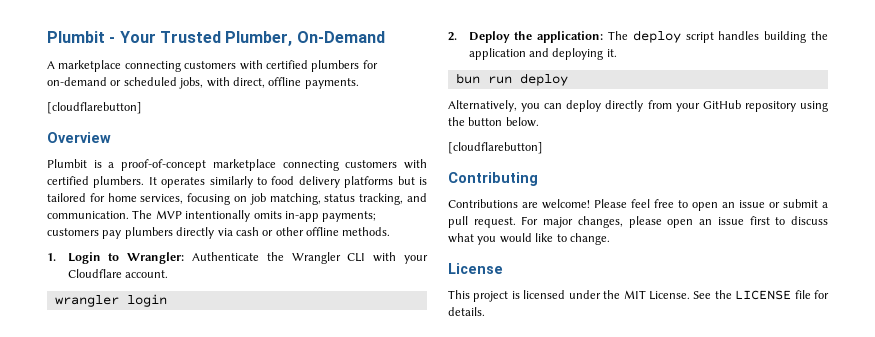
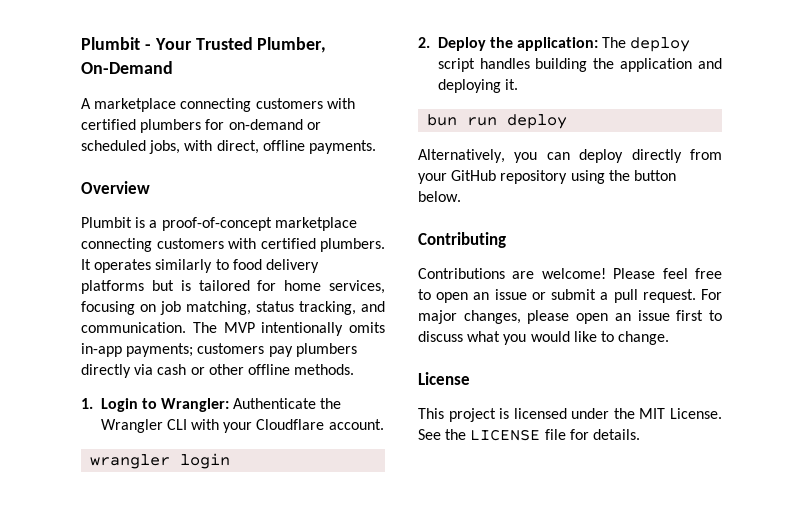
[47,102,142,114] // [cloudflarebutton] -> (376, 147) none
[448,142,543,154] // [cloudflarebutton] -> (461, 196) none

